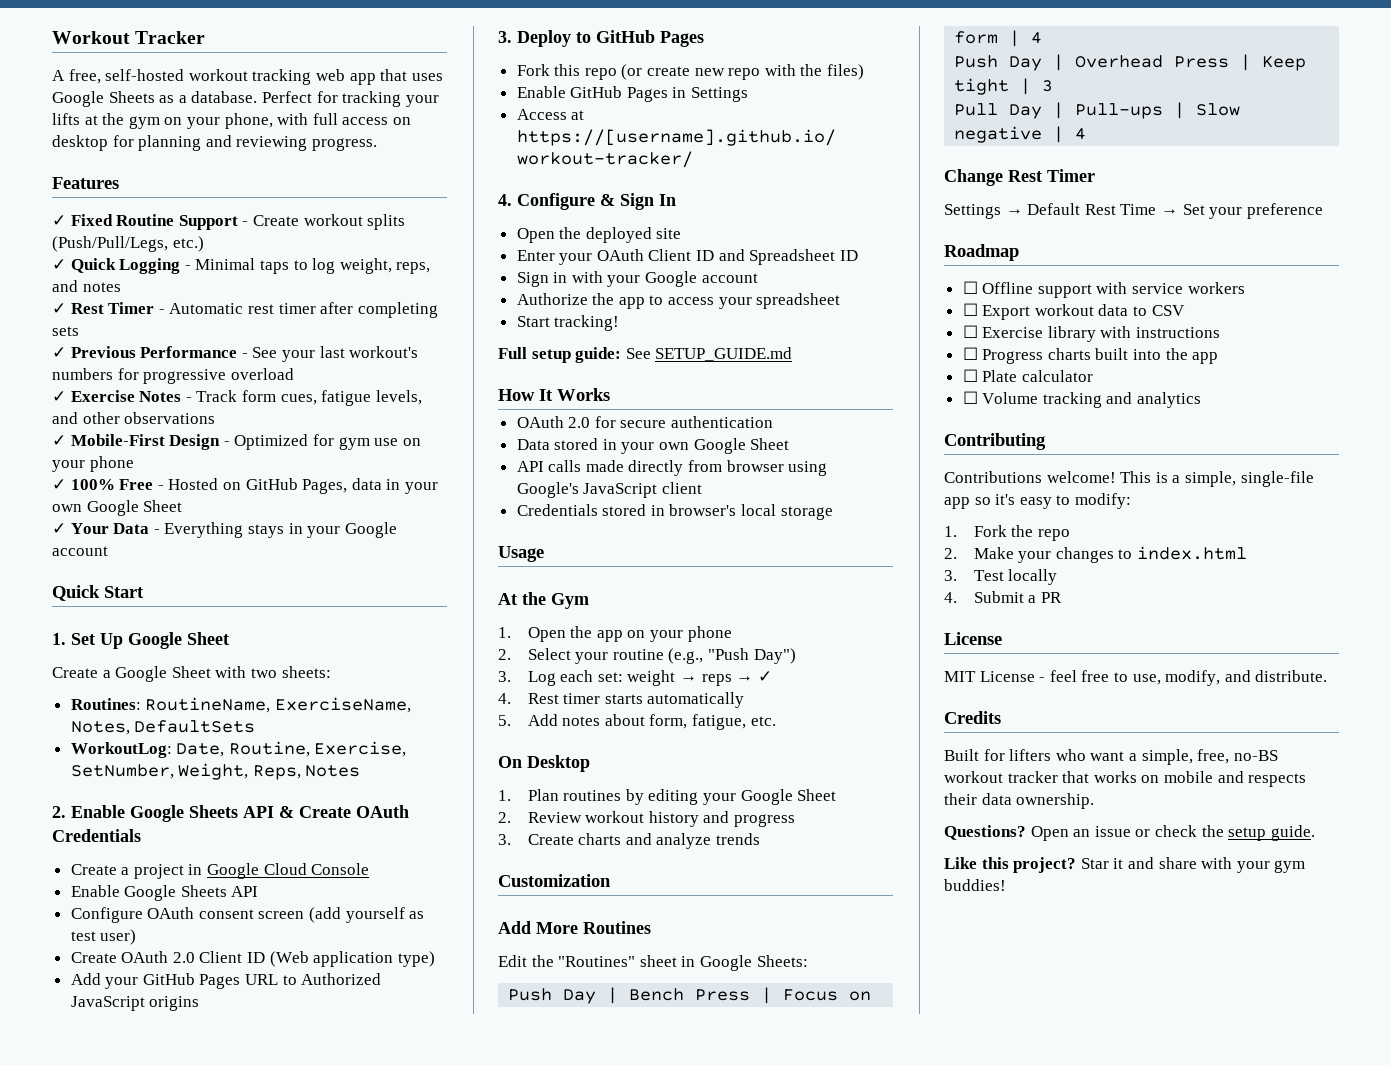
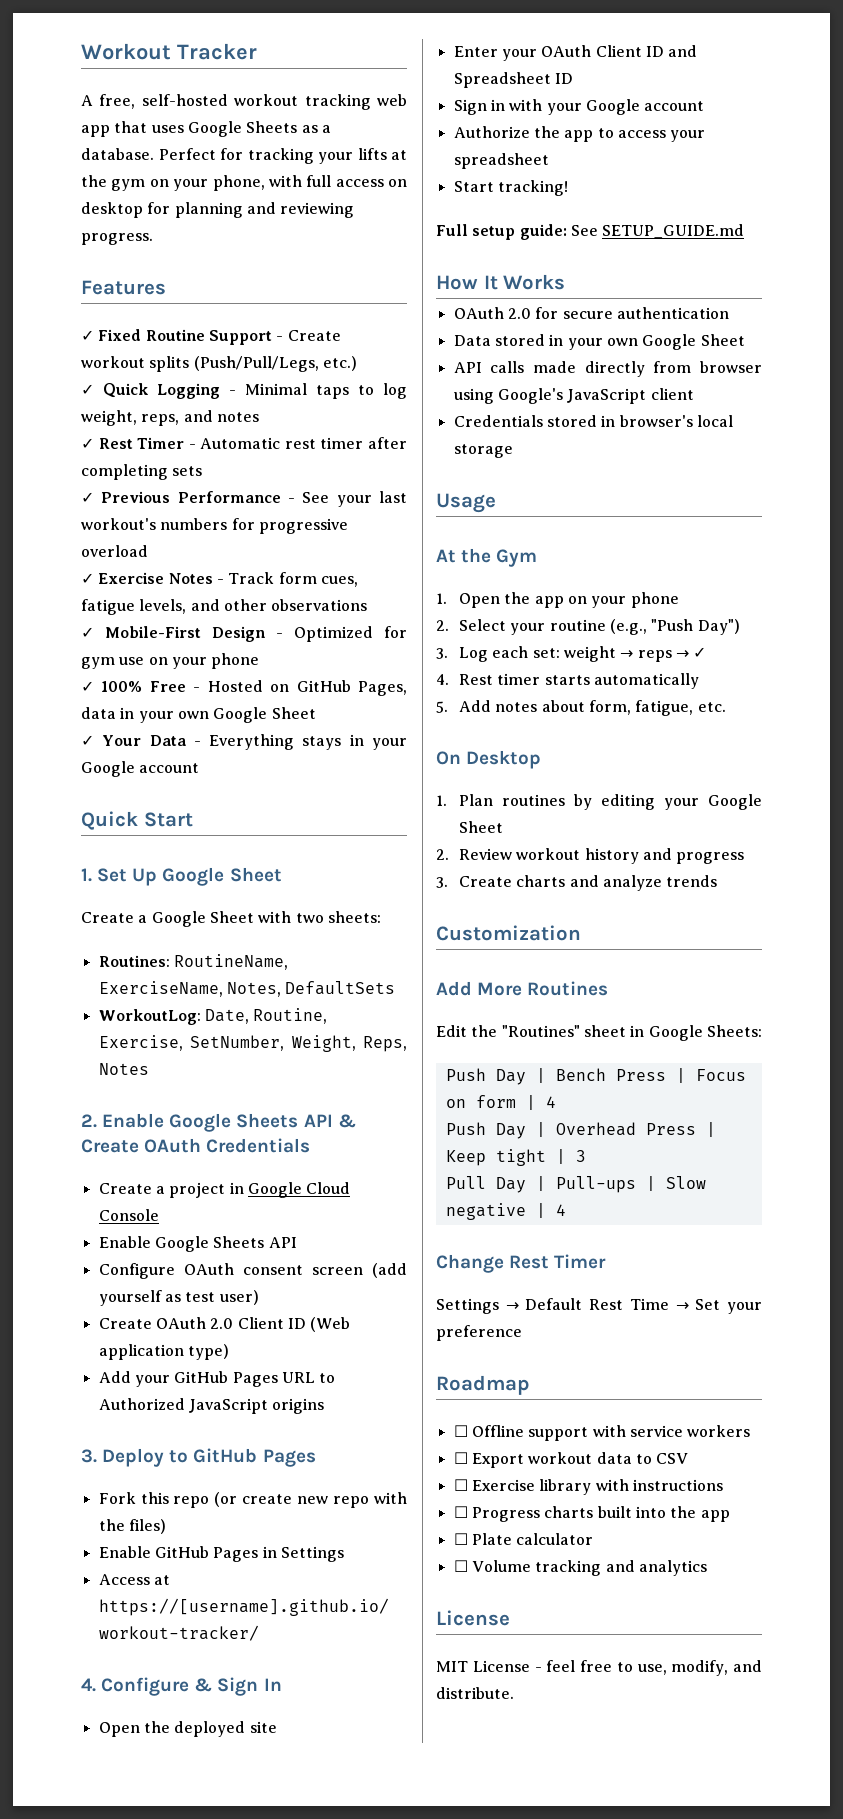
[944,433,1046,450] [944,471,1314,487] [944,493,1131,509] [944,525,1070,541] [944,546,1248,563] [944,569,1058,585] [944,591,1062,603] // Contributing // Contributions welcome! This is a simple, single-file app so it's easy to modify: // 1. Fork the repo // 2. Make your changes to index.html // 3. Test locally // 4. Submit a PR -> (707, 1568) none
[944,711,1001,724] [944,749,1278,765] [944,771,1307,787] [944,793,1095,809] [944,825,1315,841] [944,857,1306,873] [944,879,1006,891] // Credits // Built for lifters who want a simple, free, no-BS workout tracker that works on mobile and respects their data ownership. // Questions? Open an issue or check the setup guide. // Like this project? Star it and share with your gym buddies! -> (514, 1693) none

